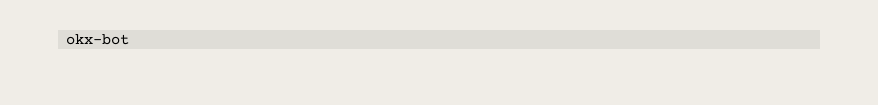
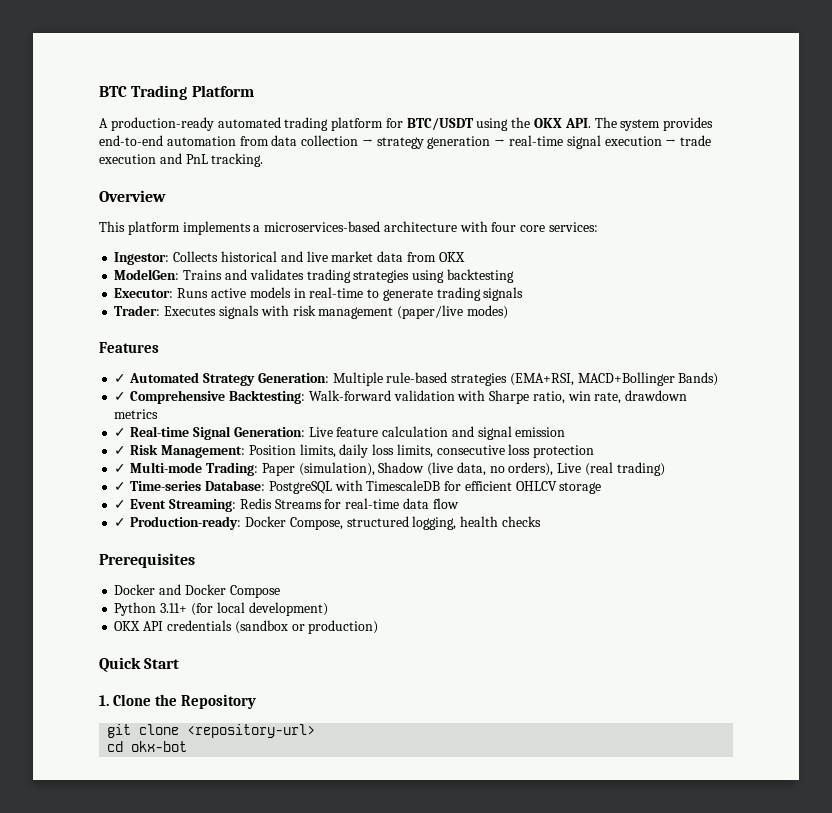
(65, 39) none -> [99,85,254,100] [99,117,714,131] [99,135,712,149] [99,153,264,167] [99,190,166,202] [99,221,599,235] [114,251,465,265] [114,269,514,283] [114,287,524,301] [114,305,508,319] [99,342,159,353] [114,372,719,386] [114,390,688,404] [114,409,159,419] [114,426,566,440] [114,444,595,458] [114,462,665,476] [114,480,602,494] [114,498,459,512] [114,516,541,530] [99,553,195,568] [114,584,280,598] [114,602,328,616] [114,620,379,634] [99,657,180,672] [99,694,256,709] [107,724,316,738] [107,741,124,752] BTC Trading Platform // A production-ready automated trading platform for BTC/USDT using the OKX API. The system provides end-to-end automation from data collection → strategy generation → real-time signal execution → trade execution and PnL tracking. // Overview // This platform implements a microservices-based architecture with four core services: // Ingestor: Collects historical and live market data from OKX // ModelGen: Trains and validates trading strategies using backtesting // Executor: Runs active models in real-time to generate trading signals // Trader: Executes signals with risk management (paper/live modes) // Features // ✓ Automated Strategy Generation: Multiple rule-based strategies (EMA+RSI, MACD+Bollinger Bands) // ✓ Comprehensive Backtesting: Walk-forward validation with Sharpe ratio, win rate, drawdown metrics // ✓ Real-time Signal Generation: Live feature calculation and signal emission // ✓ Risk Management: Position limits, daily loss limits, consecutive loss protection // ✓ Multi-mode Trading: Paper (simulation), Shadow (live data, no orders), Live (real trading) // ✓ Time-series Database: PostgreSQL with TimescaleDB for efficient OHLCV storage // ✓ Event Streaming: Redis Streams for real-time data flow // ✓ Production-ready: Docker Compose, structured logging, health checks // Prerequisites // Docker and Docker Compose // Python 3.11+ (for local development) // OKX API credentials (sandbox or production) // Quick Start // 1. Clone the Repository // git clone <repository-url> // cd

